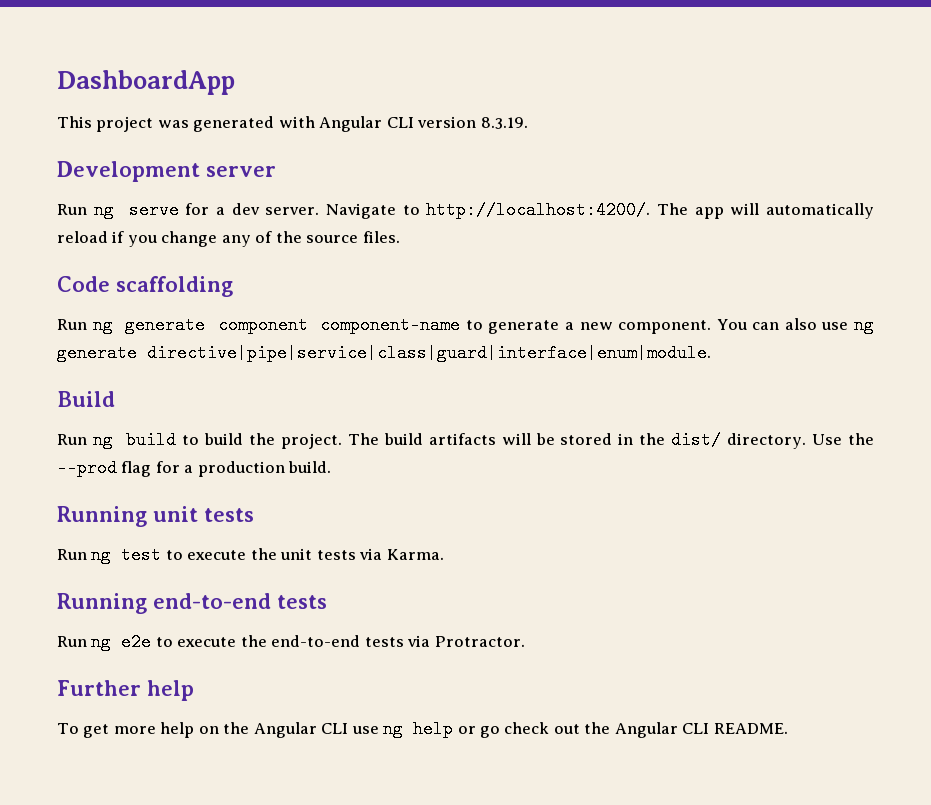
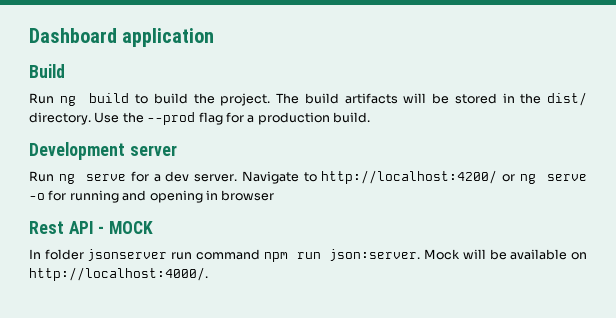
[57,70,235,95] [57,116,528,132] [57,161,276,182] [57,201,874,219] [57,231,400,247] [57,276,233,297] [57,316,874,334] [57,344,711,362] DashboardApp // This project was generated with Angular CLI version 8.3.19. // Development server // Run ng serve for a dev server. Navigate to http://localhost:4200/. The app will automatically reload if you change any of the source files. // Code scaffolding // Run ng generate component component-name to generate a new component. You can also use ng generate directive|pipe|service|class|guard|interface|enum|module. -> [29,28,215,47] Dashboard application
[57,506,254,527] [57,546,444,564] [57,593,327,614] [57,633,525,651] [57,680,194,701] [57,720,788,738] Running unit tests // Run ng test to execute the unit tests via Karma. // Running end-to-end tests // Run ng e2e to execute the end-to-end tests via Protractor. // Further help // To get more help on the Angular CLI use ng help or go check out the Angular CLI README. -> [29,142,177,160] [29,170,587,184] [29,190,275,203] [29,221,154,234] [29,249,587,262] [29,267,208,281] Development server // Run ng serve for a dev server. Navigate to http://localhost:4200/ or ng serve -o for running and opening in browser // Rest API - MOCK // In folder jsonserver run command npm run json:server. Mock will be available on http://localhost:4000/.

